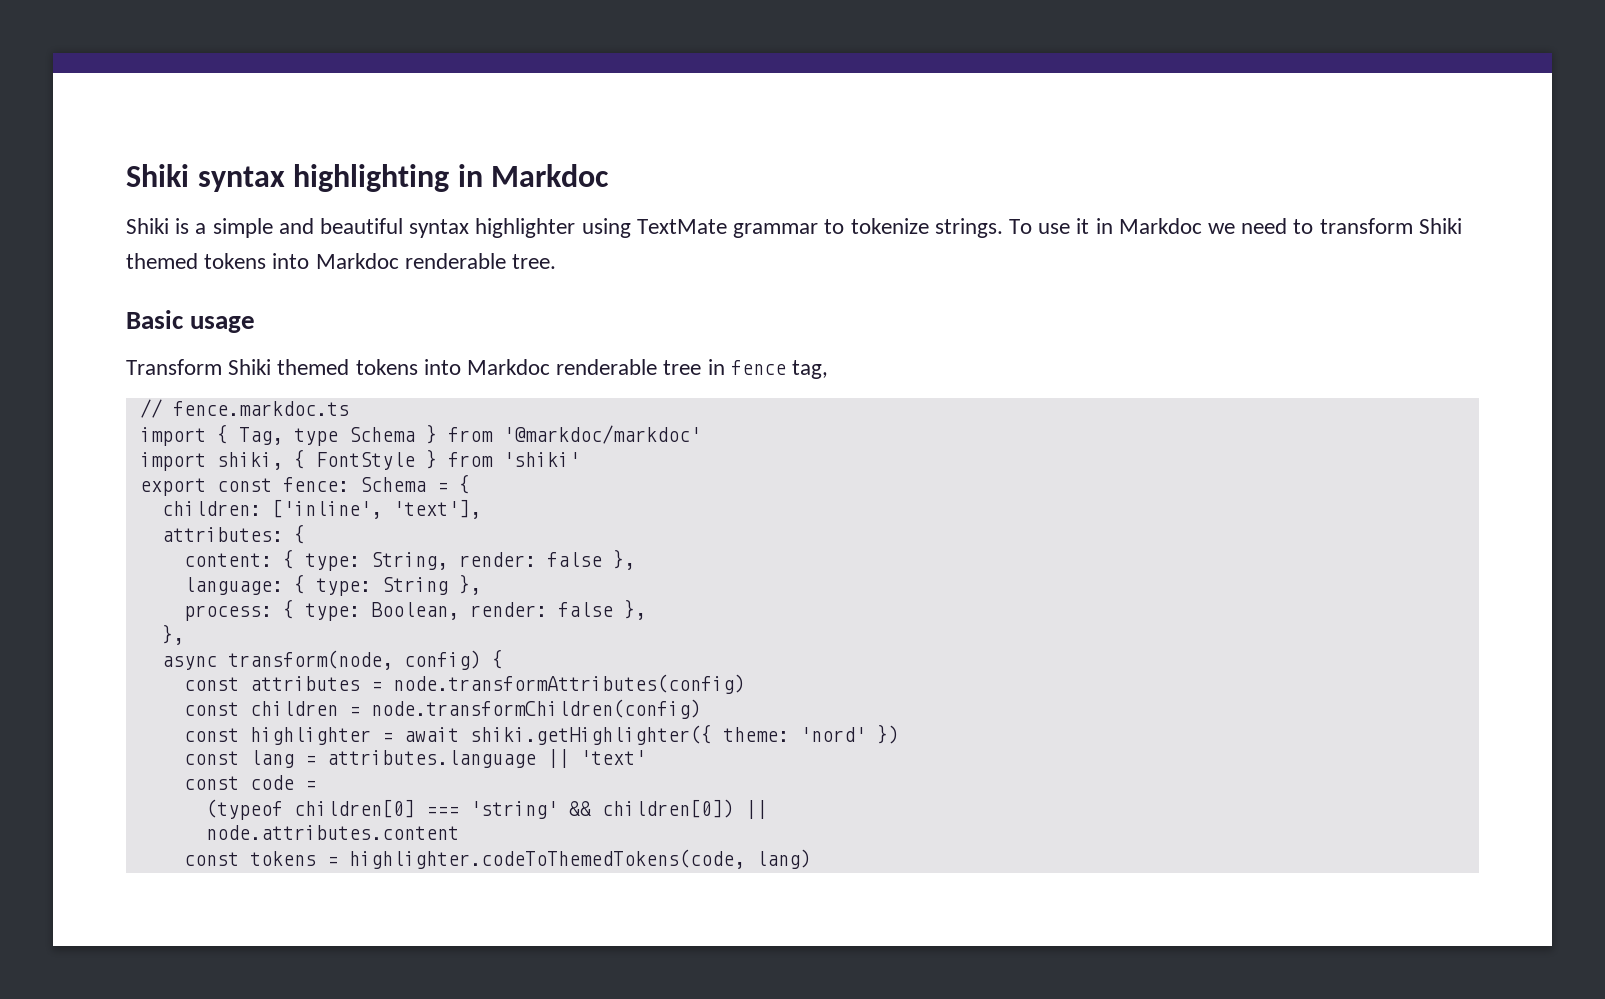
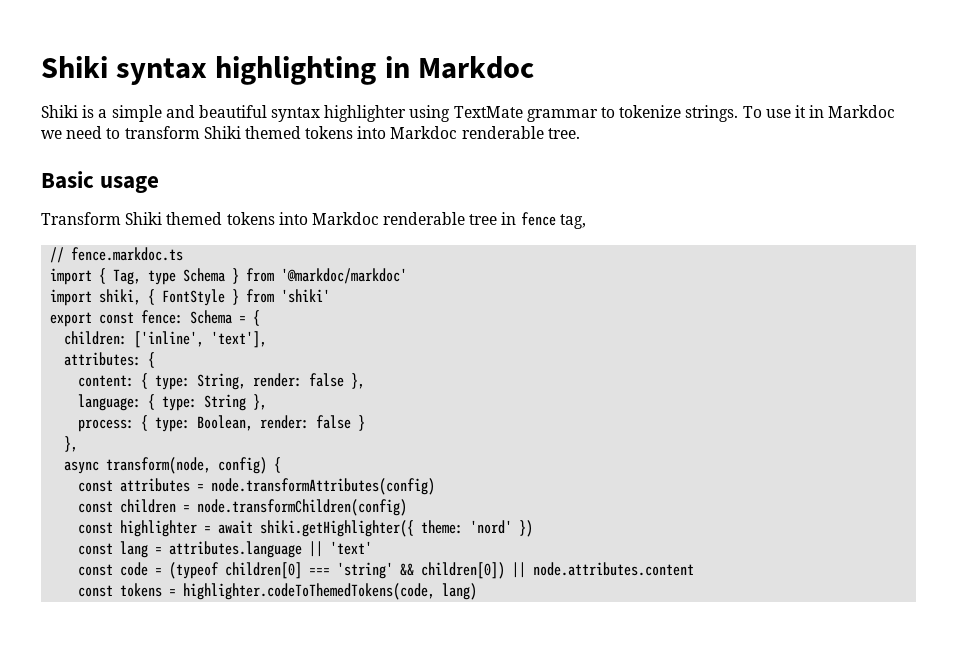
[623,599,646,620] }, -> [358,415,366,431] }
(316, 785) // -> (163, 571) none
(767, 809) // -> (527, 570) none

